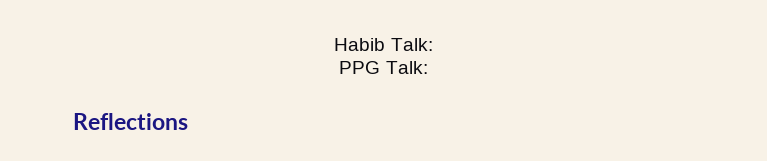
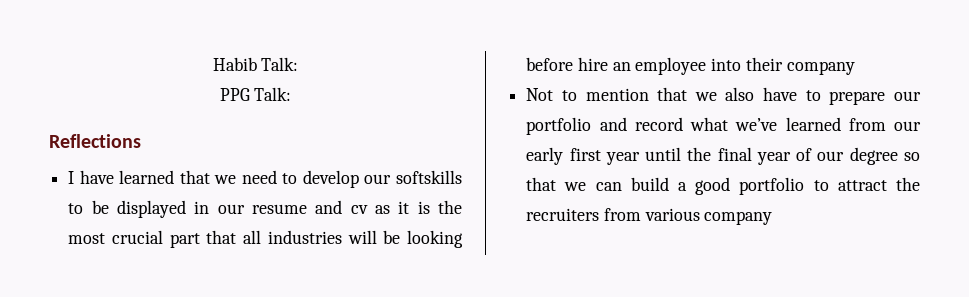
(188, 121) none -> [68,170,462,188] [68,200,462,218] [68,230,463,248] [526,57,855,75] [526,87,921,105] [526,117,921,135] [526,147,920,165] [526,177,920,195] [526,208,773,225] // I have learned that we need to develop our softskills to be displayed in our resume and cv as it is the most crucial part that all industries will be looking before hire an employee into their company // Not to mention that we also have to prepare our portfolio and record what we’ve learned from our early first year until the final year of our degree so that we can build a good portfolio to attract the recruiters from various company

